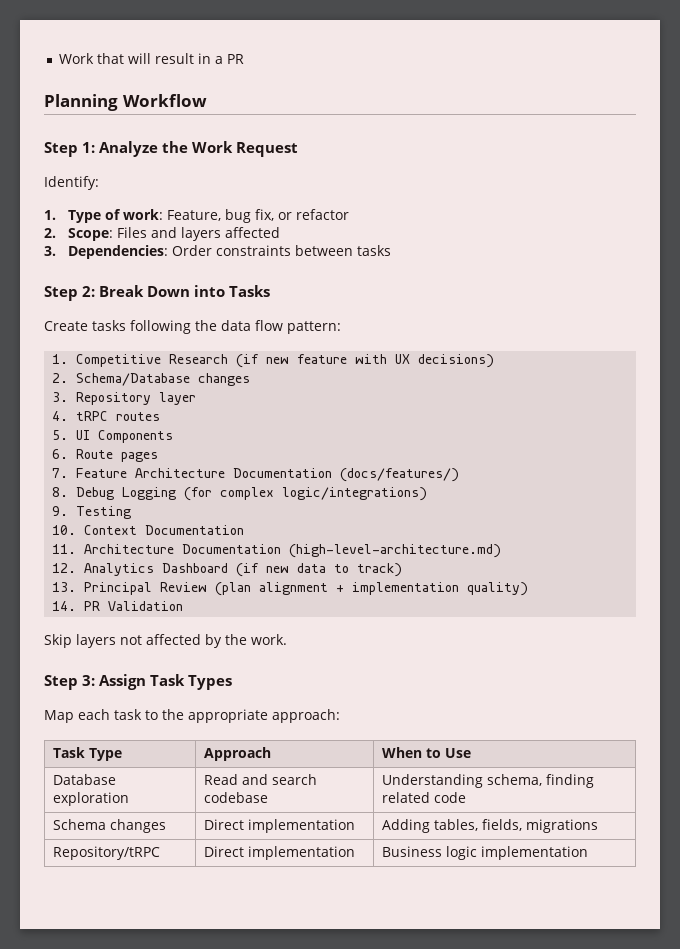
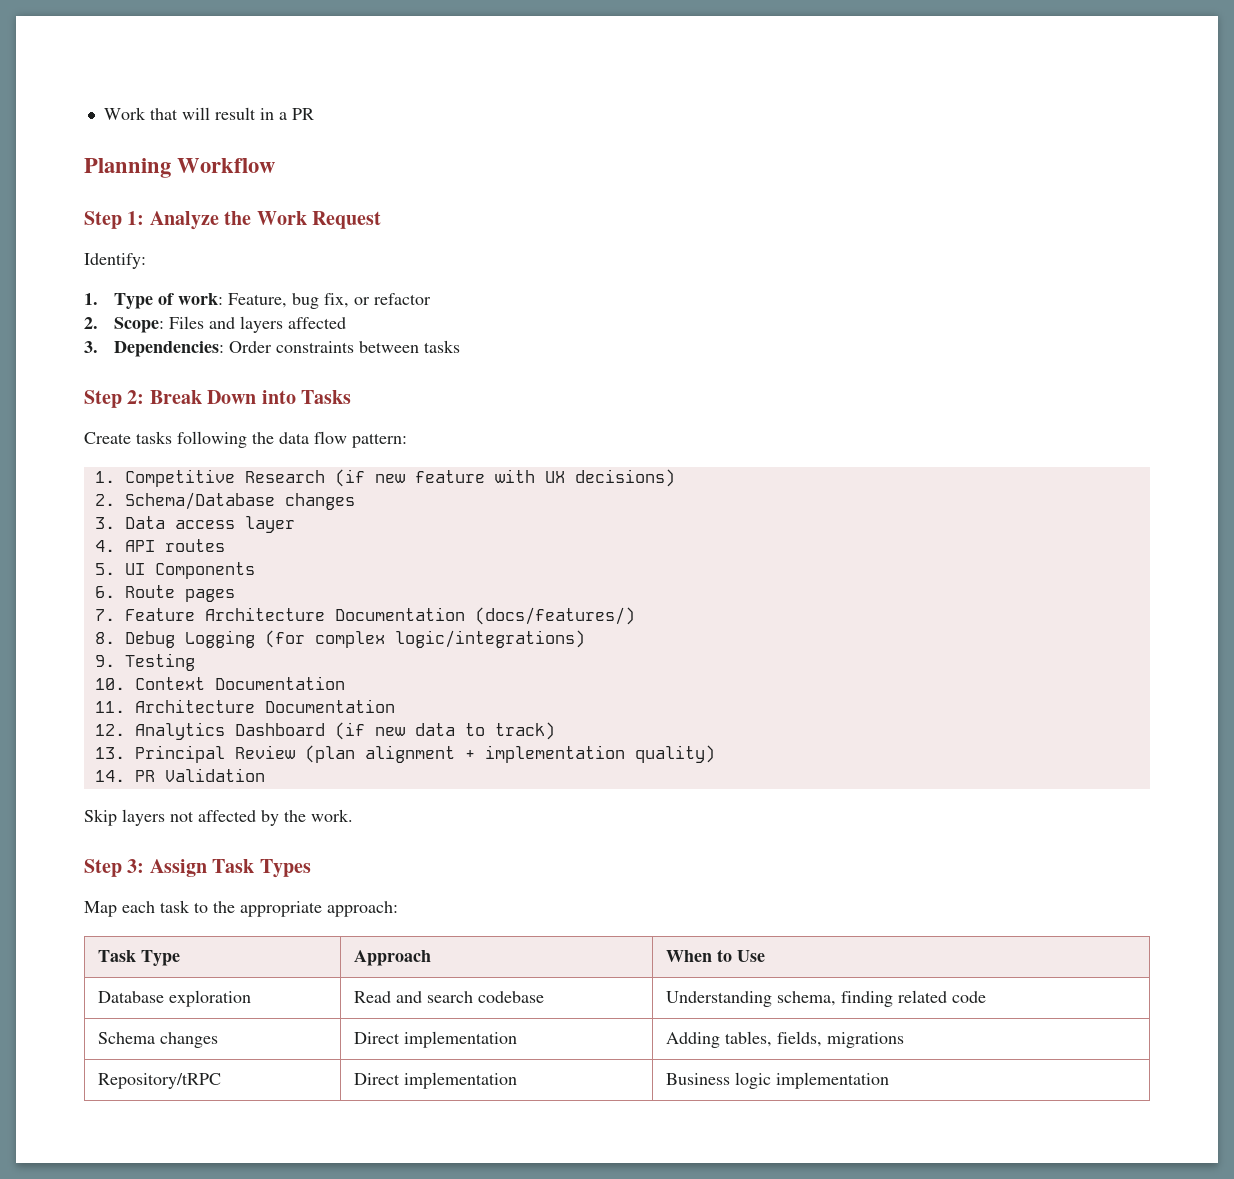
[76,392,152,405] Repository -> [124,516,235,529] Data access
[76,411,109,421] tRPC -> [124,540,155,552] API
[289,544,502,558] (high-level-architecture.md) -> (395, 706) none

